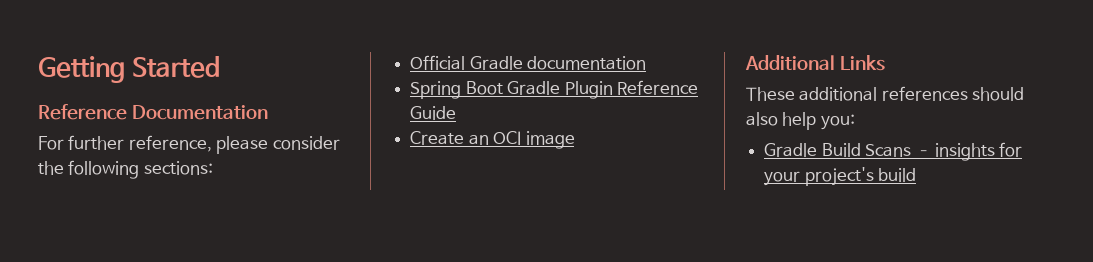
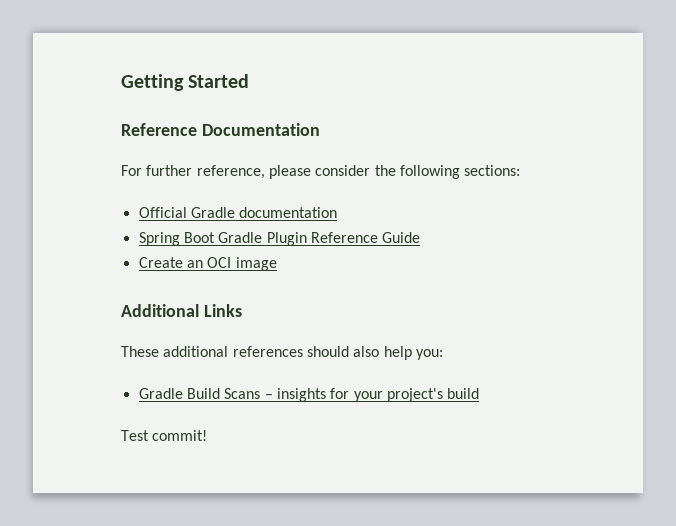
(917, 175) none -> [121,430,208,441] // Test commit!

